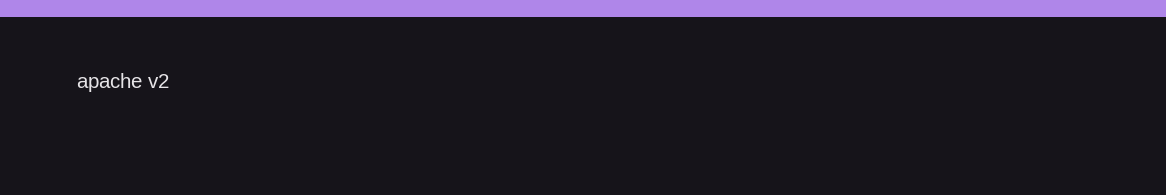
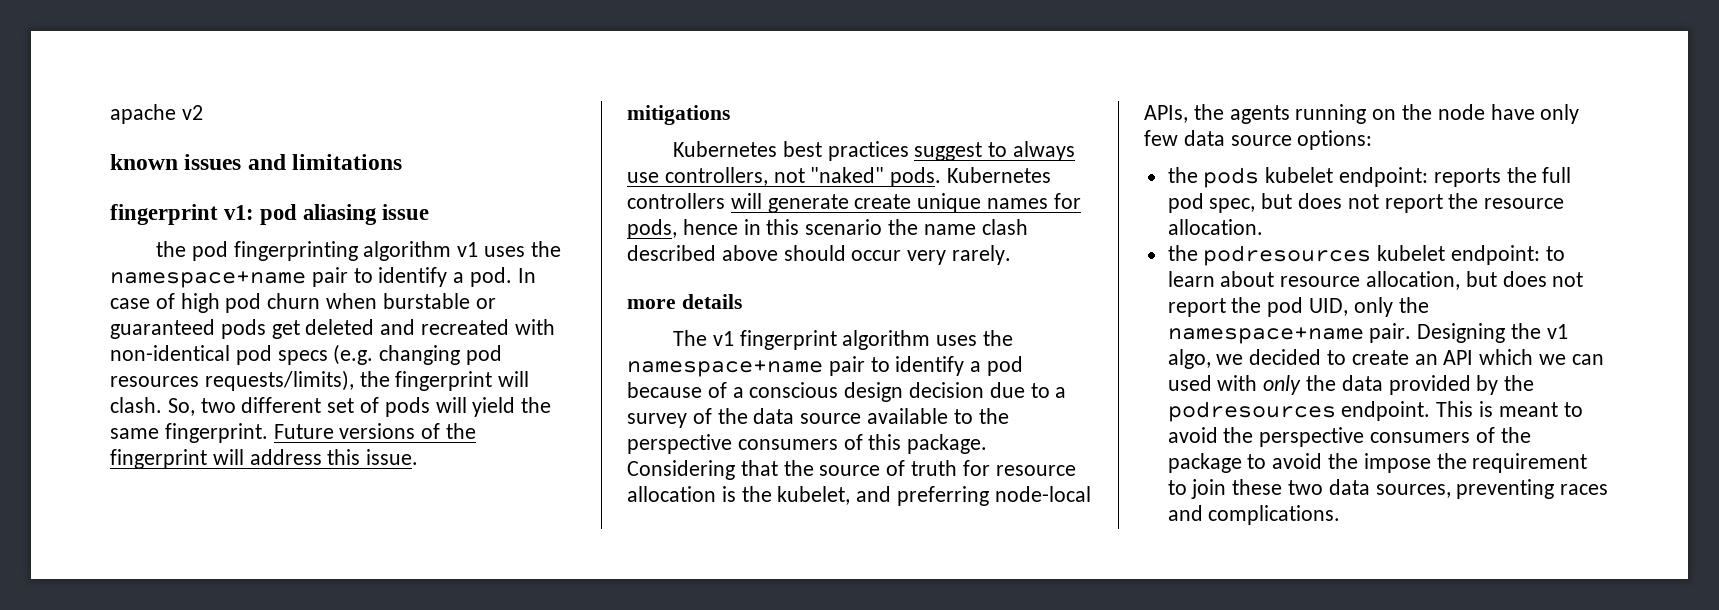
(169, 81) none -> [110,154,403,170] [110,204,430,225] [155,241,561,261] [110,267,536,288] [110,293,496,313] [110,319,555,339] [110,344,503,365] [110,370,530,391] [110,397,552,417] [110,423,477,443] [110,449,419,469] [627,105,730,125] [672,141,1075,161] [627,167,1052,187] [627,193,1081,213] [627,219,1028,239] [627,245,1012,265] [627,294,742,309] [672,330,1013,350] [627,356,1024,377] [627,382,1067,402] [627,408,1009,428] [627,434,988,454] [627,460,1076,480] [627,486,1091,506] [1144,104,1580,124] [1144,130,1373,150] [1167,167,1572,188] [1167,193,1565,213] [1167,219,1263,235] [1167,245,1565,266] [1167,271,1584,290] [1167,297,1429,317] [1167,323,1568,344] [1167,349,1604,369] [1167,375,1535,395] [1167,401,1583,422] [1167,427,1531,447] [1167,453,1588,473] [1167,479,1609,499] [1167,505,1341,525] // known issues and limitations // fingerprint v1: pod aliasing issue // the pod fingerprinting algorithm v1 uses the namespace+name pair to identify a pod. In case of high pod churn when burstable or guaranteed pods get deleted and recreated with non-identical pod specs (e.g. changing pod resources requests/limits), the fingerprint will clash. So, two different set of pods will yield the same fingerprint. Future versions of the fingerprint will address this issue. // mitigations // Kubernetes best practices suggest to always use controllers, not "naked" pods. Kubernetes controllers will generate create unique names for pods, hence in this scenario the name clash described above should occur very rarely. // more details // The v1 fingerprint algorithm uses the namespace+name pair to identify a pod because of a conscious design decision due to a survey of the data source available to the perspective consumers of this package. Considering that the source of truth for resource allocation is the kubelet, and preferring node-local APIs, the agents running on the node have only few data source options: // the pods kubelet endpoint: reports the full pod spec, but does not report the resource allocation. // the podresources kubelet endpoint: to learn about resource allocation, but does not report the pod UID, only the namespace+name pair. Designing the v1 algo, we decided to create an API which we can used with only the data provided by the podresources endpoint. This is meant to avoid the perspective consumers of the package to avoid the impose the requirement to join these two data sources, preventing races and complications.

